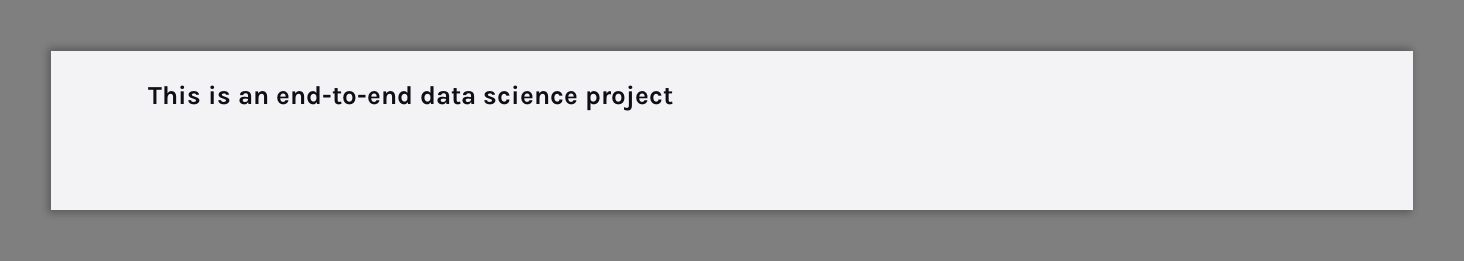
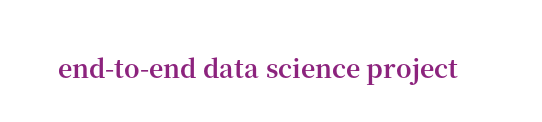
[148,85,270,105] This is an -> (58, 67) none

